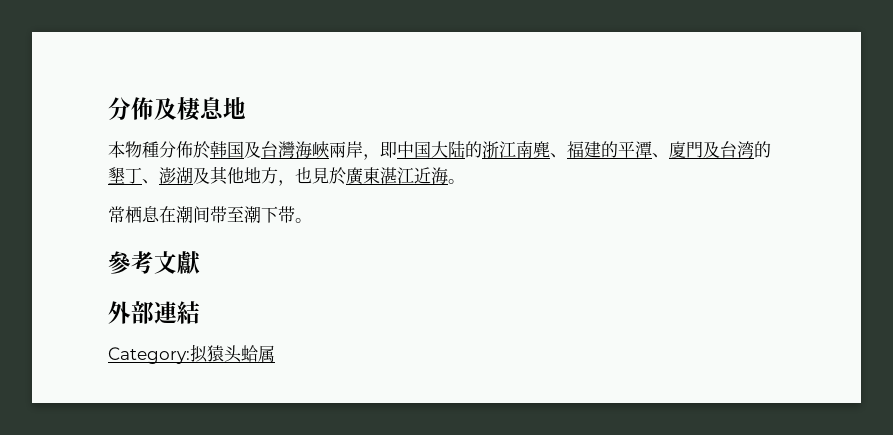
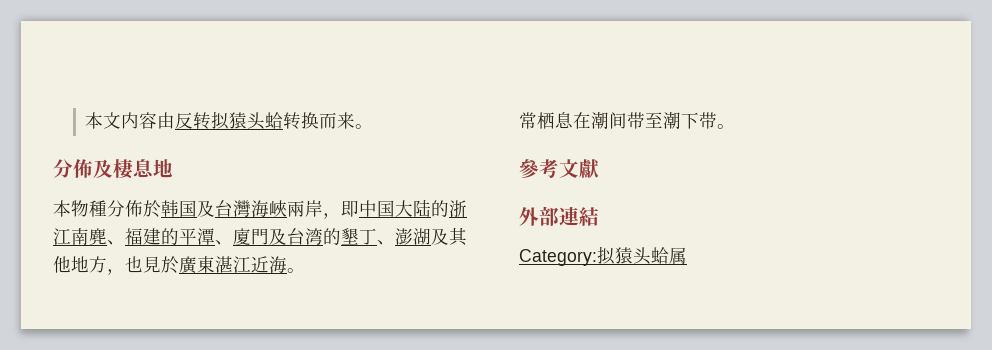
(108, 108) none -> [85,111,374,130] 本文内容由反转拟猿头蛤转换而来。 //

